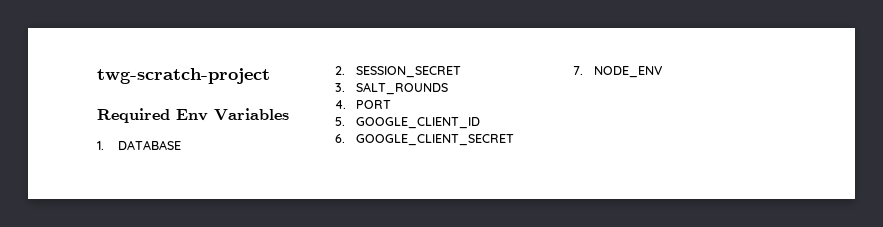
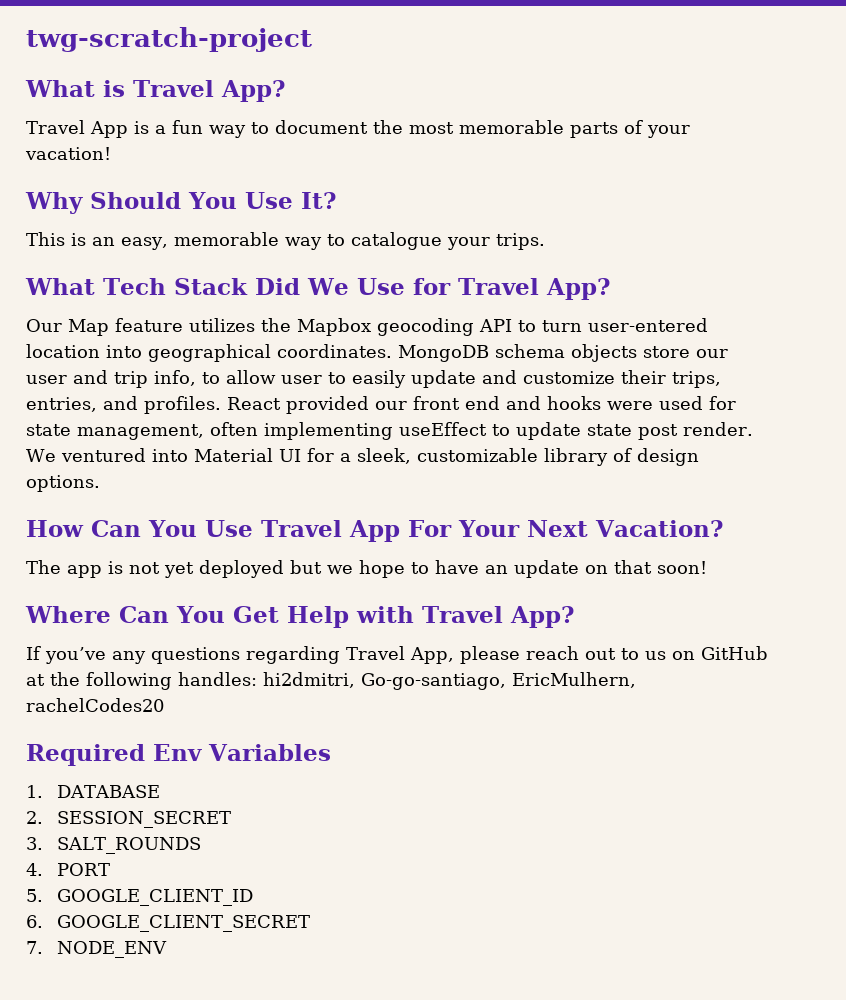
(270, 76) none -> [25,80,285,102] [26,120,690,138] [25,147,111,160] [25,192,336,214] [26,232,545,250] [25,278,610,300] [26,318,708,336] [26,344,728,362] [26,370,721,388] [26,396,736,414] [26,422,753,440] [26,448,699,466] [26,475,100,492] [26,520,723,542] [26,560,707,578] [25,606,574,628] [26,646,768,664] [26,672,636,690] [26,698,164,712] // What is Travel App? // Travel App is a fun way to document the most memorable parts of your vacation! // Why Should You Use It? // This is an easy, memorable way to catalogue your trips. // What Tech Stack Did We Use for Travel App? // Our Map feature utilizes the Mapbox geocoding API to turn user-entered location into geographical coordinates. MongoDB schema objects store our user and trip info, to allow user to easily update and customize their trips, entries, and profiles. React provided our front end and hooks were used for state management, often implementing useEffect to update state post render. We ventured into Material UI for a sleek, customizable library of design options. // How Can You Use Travel App For Your Next Vacation? // The app is not yet deployed but we hope to have an update on that soon! // Where Can You Get Help with Travel App? // If you’ve any questions regarding Travel App, please reach out to us on GitHub at the following handles: hi2dmitri, Go-go-santiago, EricMulhern, rachelCodes20

